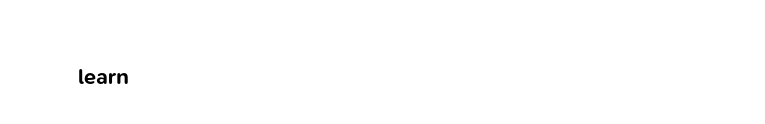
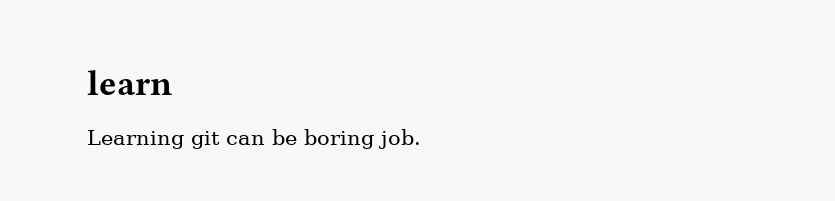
(129, 77) none -> [87,129,421,149] // Learning git can be boring job.

